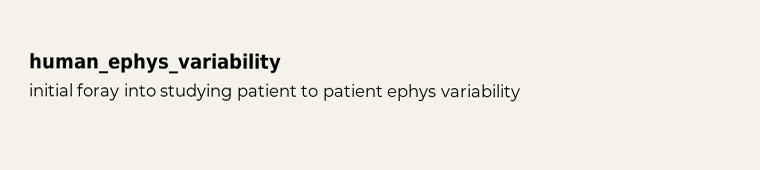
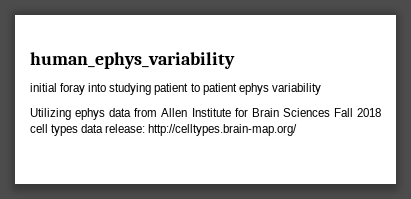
(521, 93) none -> [30,108,381,120] [30,124,298,136] // Utilizing ephys data from Allen Institute for Brain Sciences Fall 2018 cell types data release: http://celltypes.brain-map.org/

